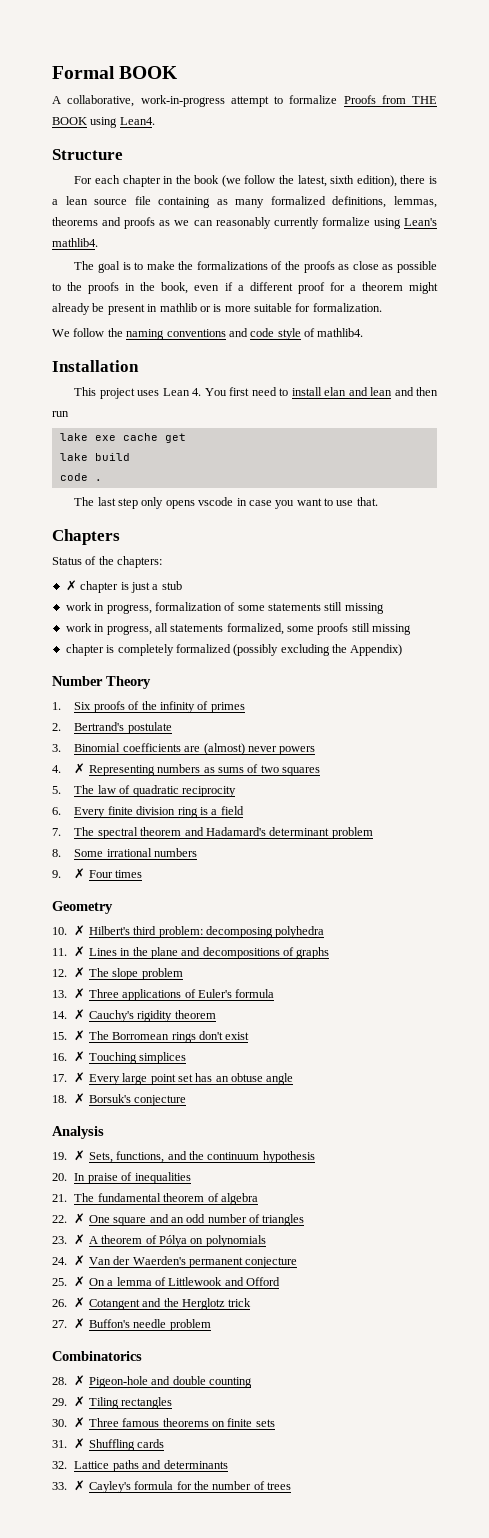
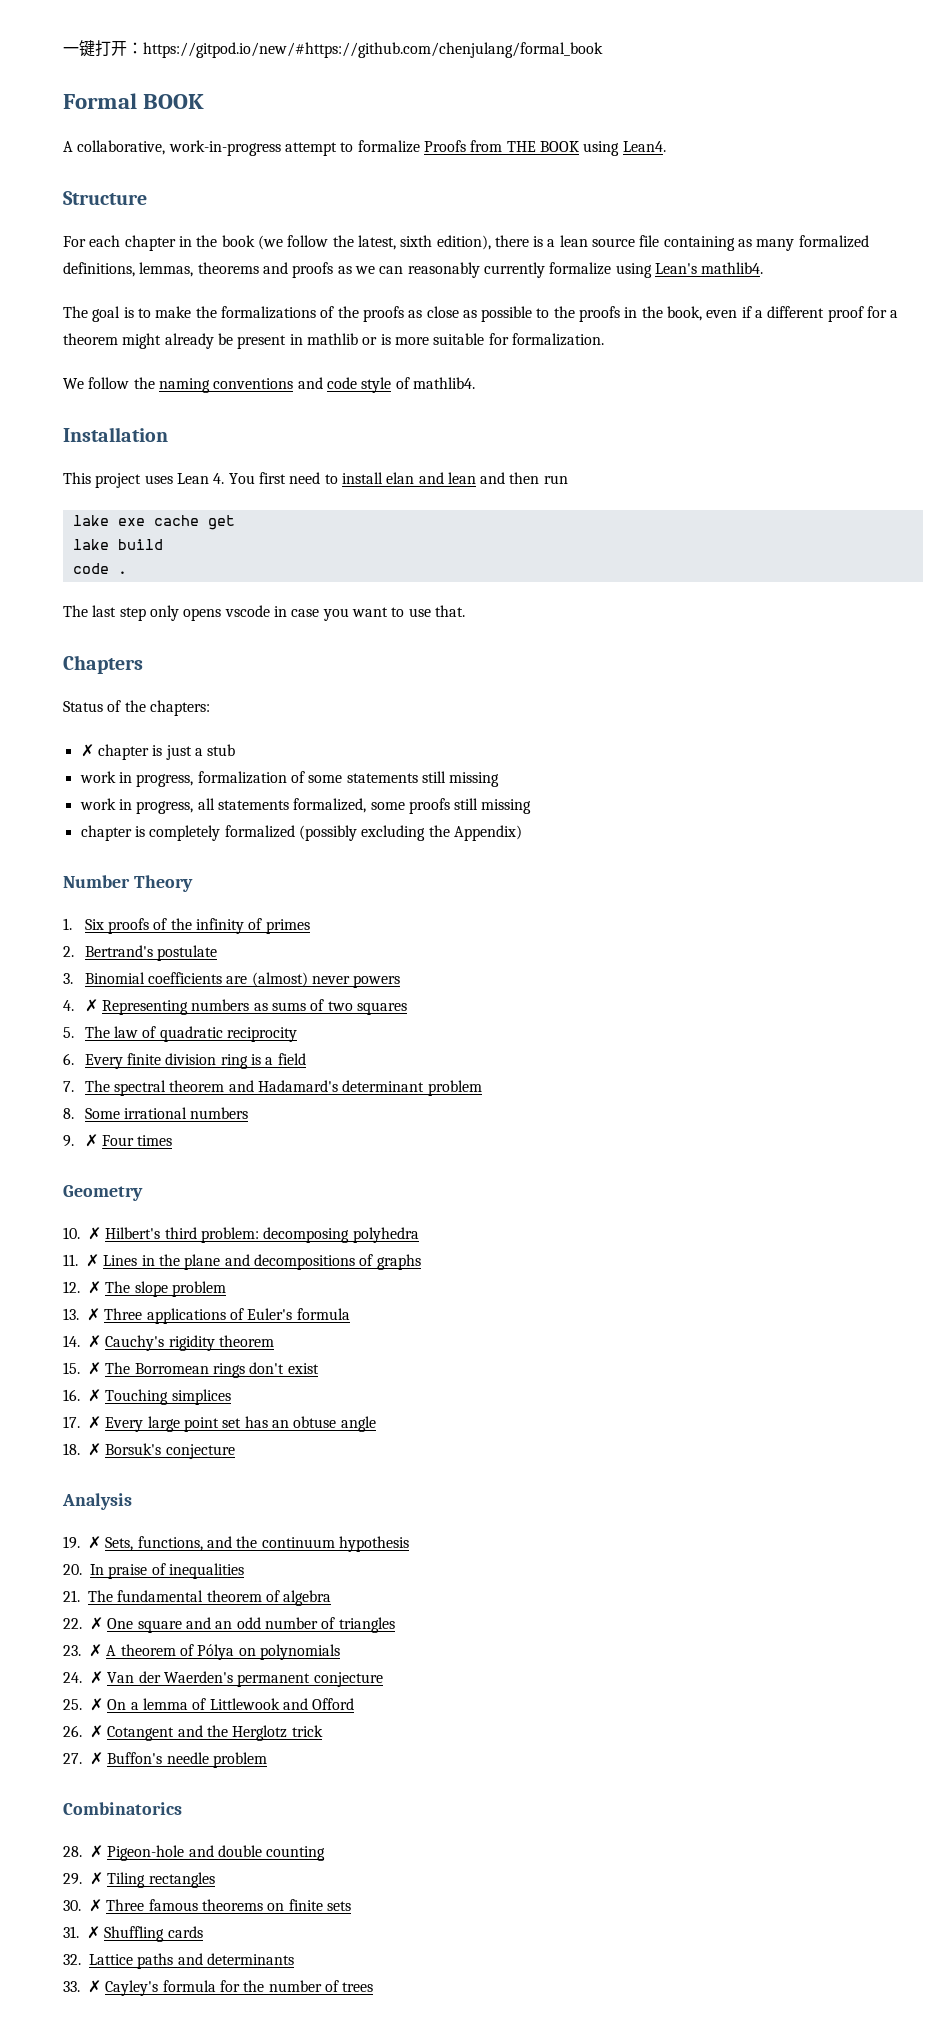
(52, 72) none -> [63,40,603,58] 一键打开：https://gitpod.io/new/#https://github.com/chenjulang/formal_book //

